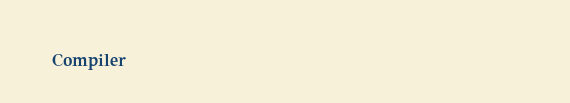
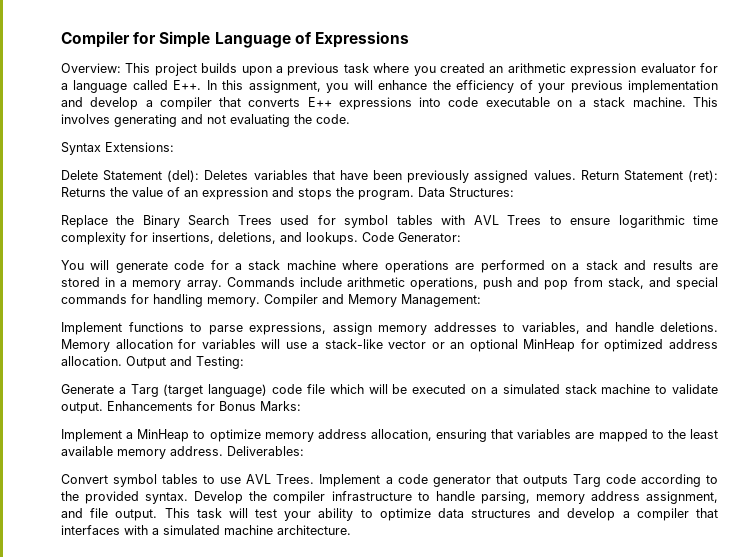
[52,53,126,70] Compiler -> [61,31,409,48] [61,63,718,76] [61,80,718,93] [61,97,718,110] [61,114,350,127] [61,142,174,155] [61,170,718,183] [61,187,514,200] [61,215,718,228] [61,232,461,245] [61,260,718,273] [61,277,718,290] [61,294,481,307] [61,322,718,335] [61,339,718,352] [61,356,244,369] [61,384,718,397] [61,401,301,414] [61,429,718,442] [61,446,304,459] [61,474,718,487] [61,491,718,504] [61,508,718,521] [61,525,351,535] Compiler for Simple Language of Expressions // Overview: This project builds upon a previous task where you created an arithmetic expression evaluator for a language called E++. In this assignment, you will enhance the efficiency of your previous implementation and develop a compiler that converts E++ expressions into code executable on a stack machine. This involves generating and not evaluating the code. // Syntax Extensions: // Delete Statement (del): Deletes variables that have been previously assigned values. Return Statement (ret): Returns the value of an expression and stops the program. Data Structures: // Replace the Binary Search Trees used for symbol tables with AVL Trees to ensure logarithmic time complexity for insertions, deletions, and lookups. Code Generator: // You will generate code for a stack machine where operations are performed on a stack and results are stored in a memory array. Commands include arithmetic operations, push and pop from stack, and special commands for handling memory. Compiler and Memory Management: // Implement functions to parse expressions, assign memory addresses to variables, and handle deletions. Memory allocation for variables will use a stack-like vector or an optional MinHeap for optimized address allocation. Output and Testing: // Generate a Targ (target language) code file which will be executed on a simulated stack machine to validate output. Enhancements for Bonus Marks: // Implement a MinHeap to optimize memory address allocation, ensuring that variables are mapped to the least available memory address. Deliverables: // Convert symbol tables to use AVL Trees. Implement a code generator that outputs Targ code according to the provided syntax. Develop the compiler infrastructure to handle parsing, memory address assignment, and file output. This task will test your ability to optimize data structures and develop a compiler that interfaces with a simulated machine architecture.

